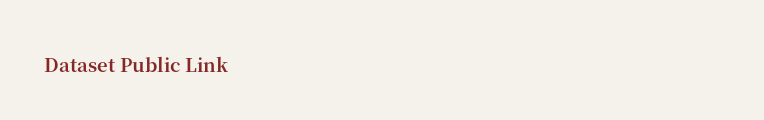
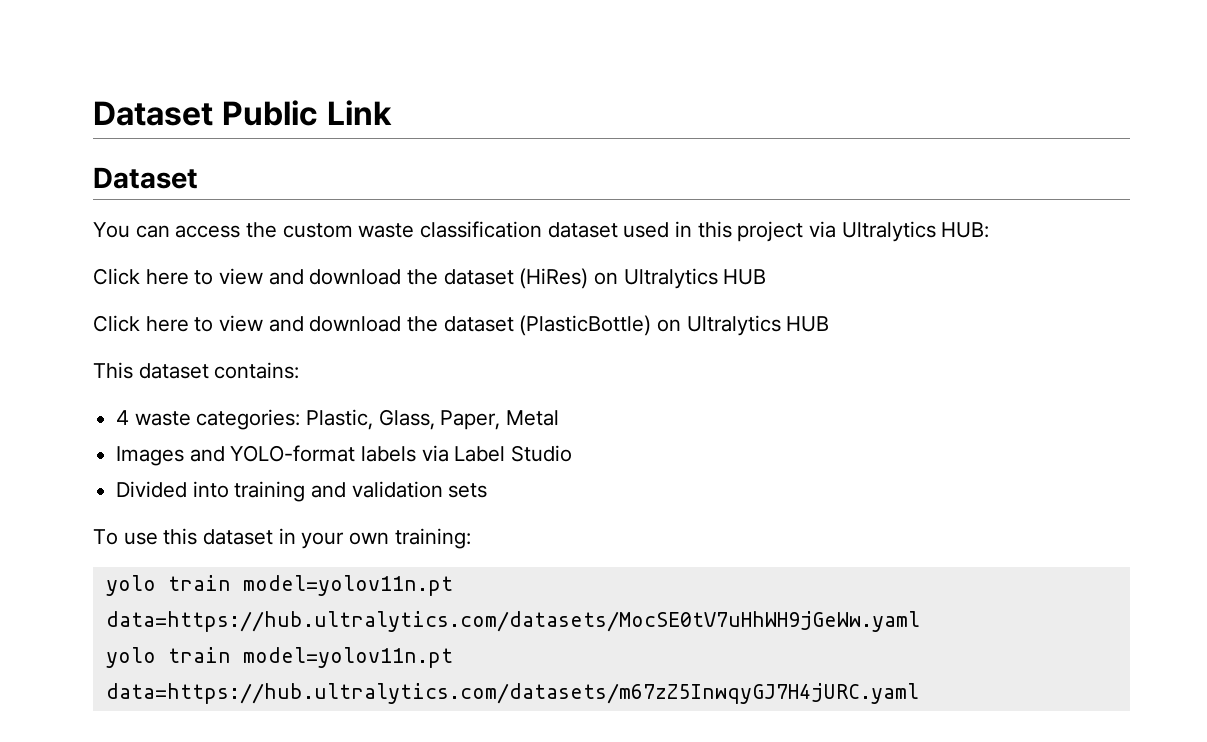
(228, 64) none -> [93,167,198,189] [93,221,990,242] [93,268,767,289] [93,315,830,336] [93,362,300,379] [116,409,560,430] [116,445,573,466] [116,481,488,502] [93,528,471,549] [105,575,453,596] [105,611,920,632] [105,647,453,668] [105,683,919,704] // Dataset // You can access the custom waste classification dataset used in this project via Ultralytics HUB: // Click here to view and download the dataset (HiRes) on Ultralytics HUB // Click here to view and download the dataset (PlasticBottle) on Ultralytics HUB // This dataset contains: // 4 waste categories: Plastic, Glass, Paper, Metal // Images and YOLO-format labels via Label Studio // Divided into training and validation sets // To use this dataset in your own training: // yolo train model=yolov11n.pt data=https://hub.ultralytics.com/datasets/MocSE0tV7uHhWH9jGeWw.yaml // yolo train model=yolov11n.pt data=https://hub.ultralytics.com/datasets/m67zZ5InwqyGJ7H4jURC.yaml

